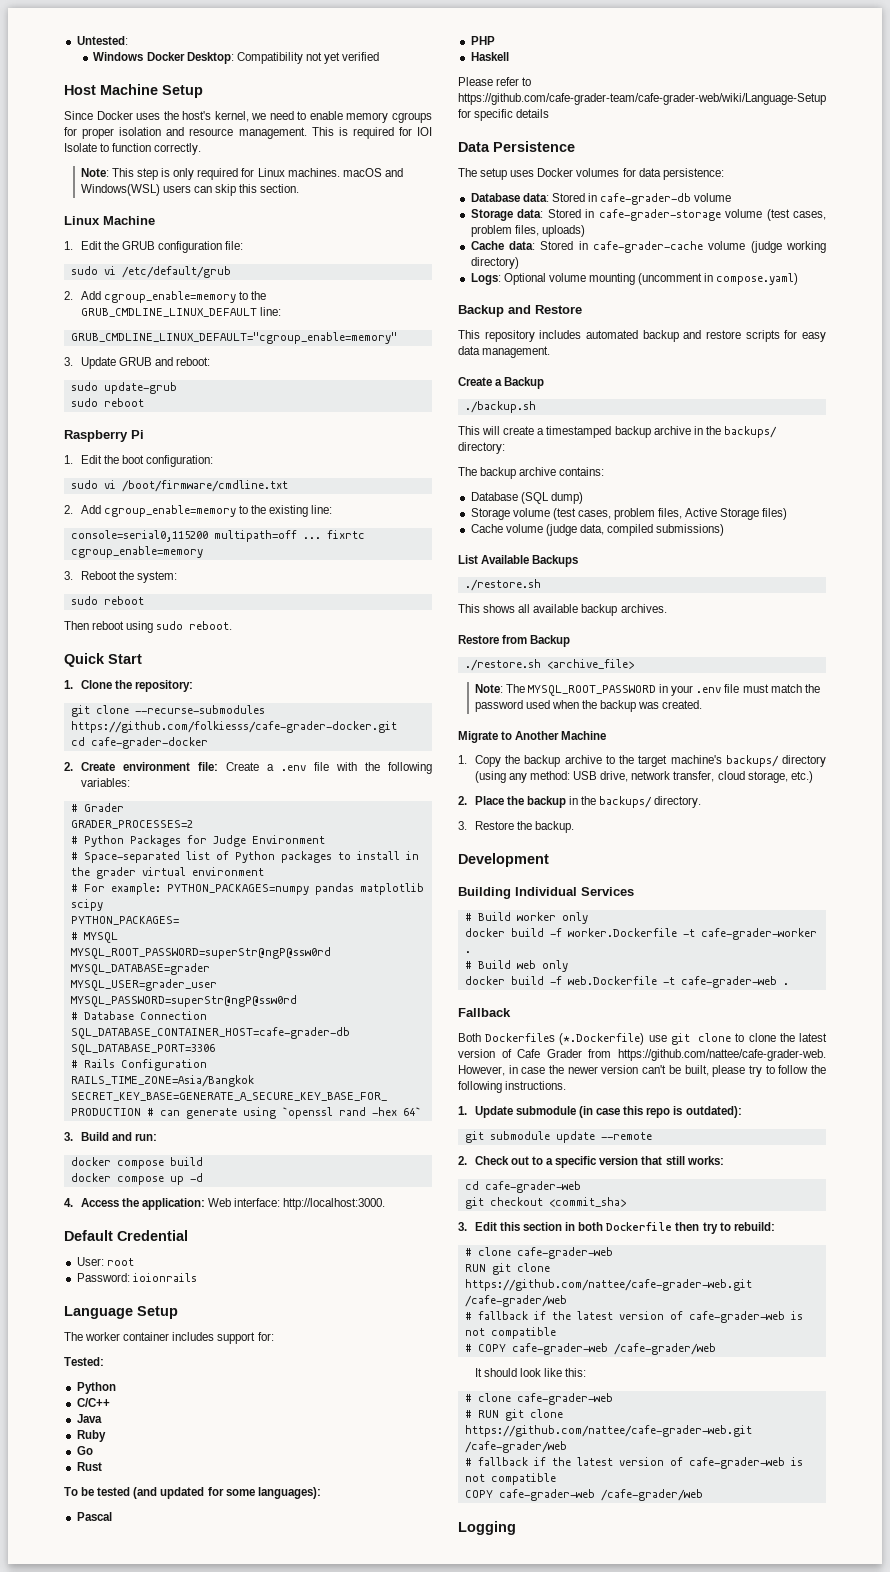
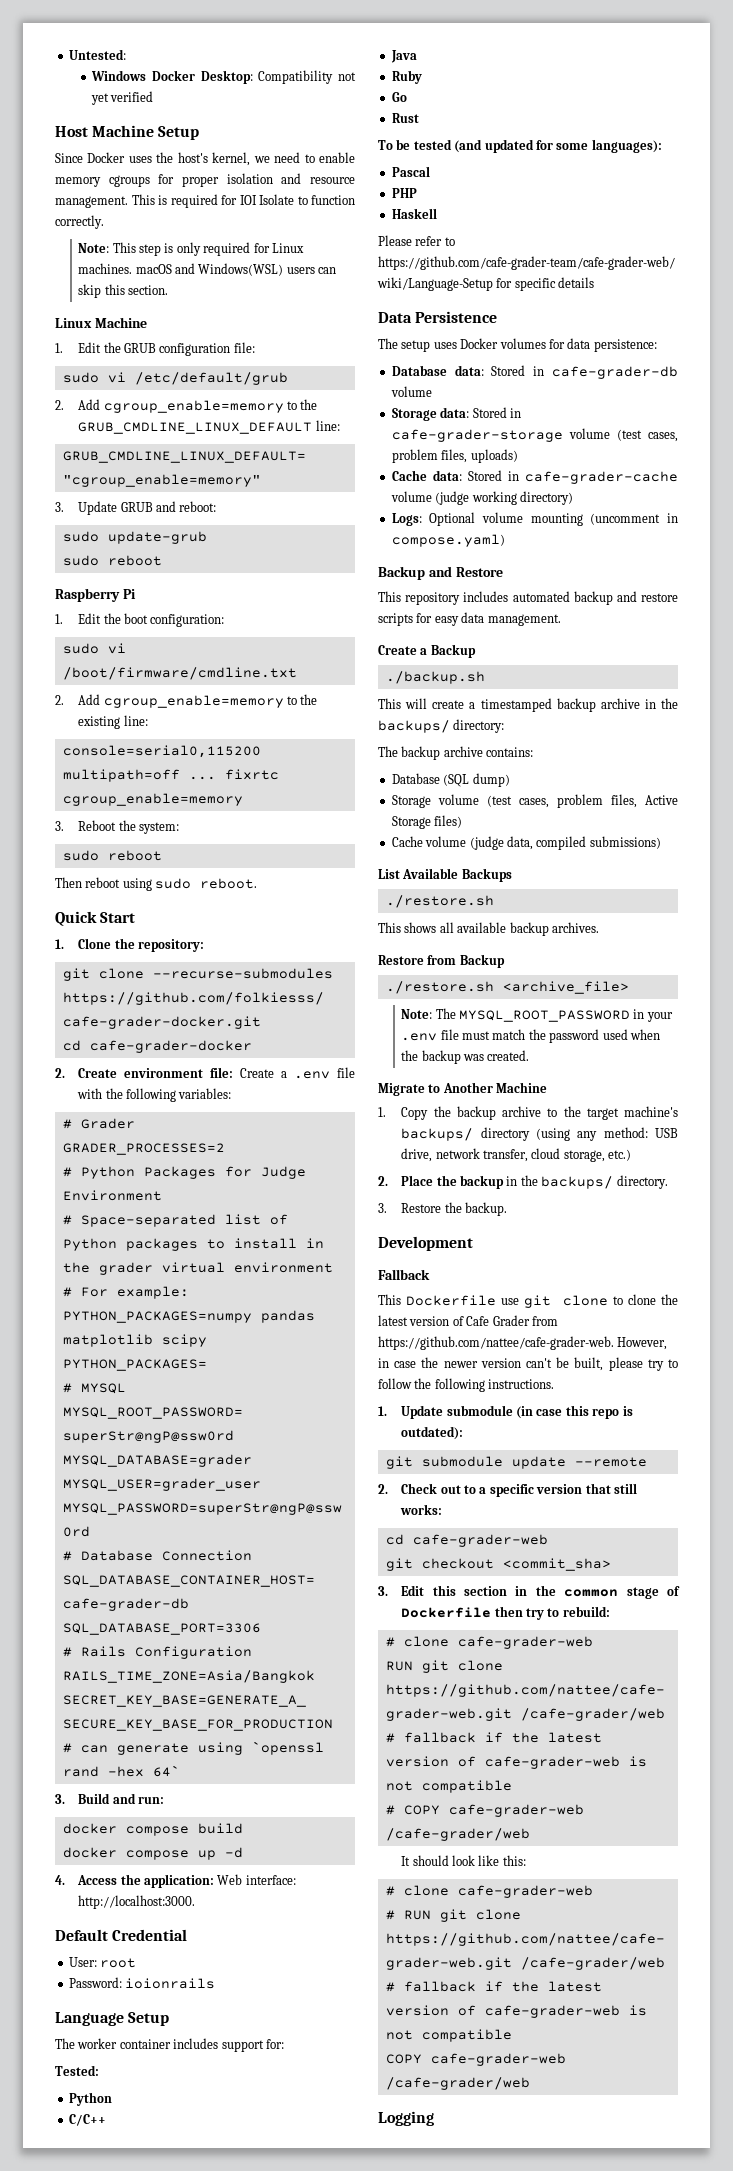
[458,887,634,899] [464,912,588,924] [464,928,817,940] [464,951,471,953] [464,960,568,972] [464,976,789,988] [458,1008,511,1017] [458,1033,645,1045] Building Individual Services // # Build worker only // docker build -f worker.Dockerfile -t cafe-grader-worker . // # Build web only // docker build -f web.Dockerfile -t cafe-grader-web . // Fallback // Both Dockerfiles (*.Dockerfile) -> [378,1269,430,1280] [378,1294,496,1306] Fallback // This Dockerfile
[578,1222,604,1231] both -> [535,1585,680,1599] the common stage of

